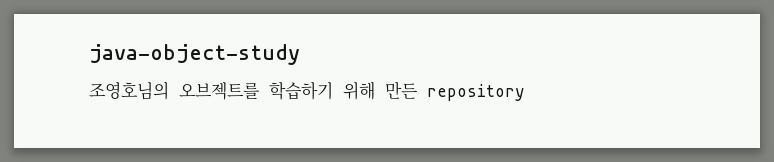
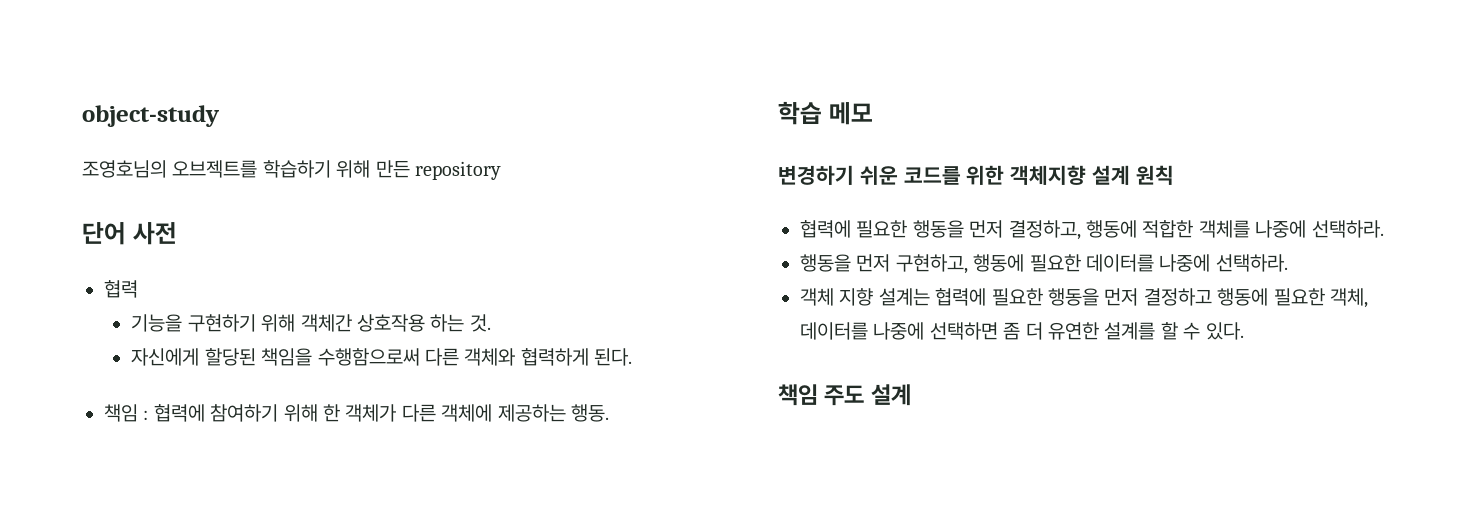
[89,44,300,65] java-object-study -> [82,105,220,127] object-study
(525, 92) none -> [82,222,177,245] [104,280,138,298] [131,314,491,332] [131,348,633,366] [104,404,609,422] [778,101,873,125] [778,165,1174,185] [800,220,1384,240] [800,254,1288,274] [800,288,1368,308] [800,322,1244,340] [778,384,911,406] // 단어 사전 // 협력 // 기능을 구현하기 위해 객체간 상호작용 하는 것. // 자신에게 할당된 책임을 수행함으로써 다른 객체와 협력하게 된다. // 책임 : 협력에 참여하기 위해 한 객체가 다른 객체에 제공하는 행동. // 학습 메모 // 변경하기 쉬운 코드를 위한 객체지향 설계 원칙 // 협력에 필요한 행동을 먼저 결정하고, 행동에 적합한 객체를 나중에 선택하라. // 행동을 먼저 구현하고, 행동에 필요한 데이터를 나중에 선택하라. // 객체 지향 설계는 협력에 필요한 행동을 먼저 결정하고 행동에 필요한 객체, 데이터를 나중에 선택하면 좀 더 유연한 설계를 할 수 있다. // 책임 주도 설계

